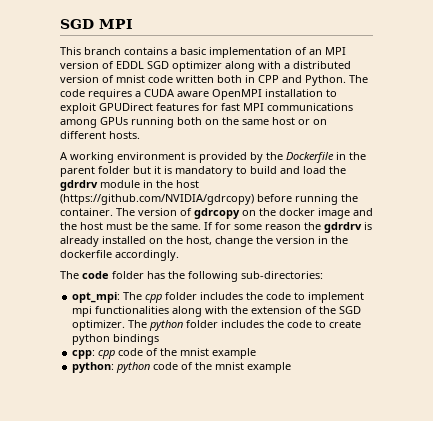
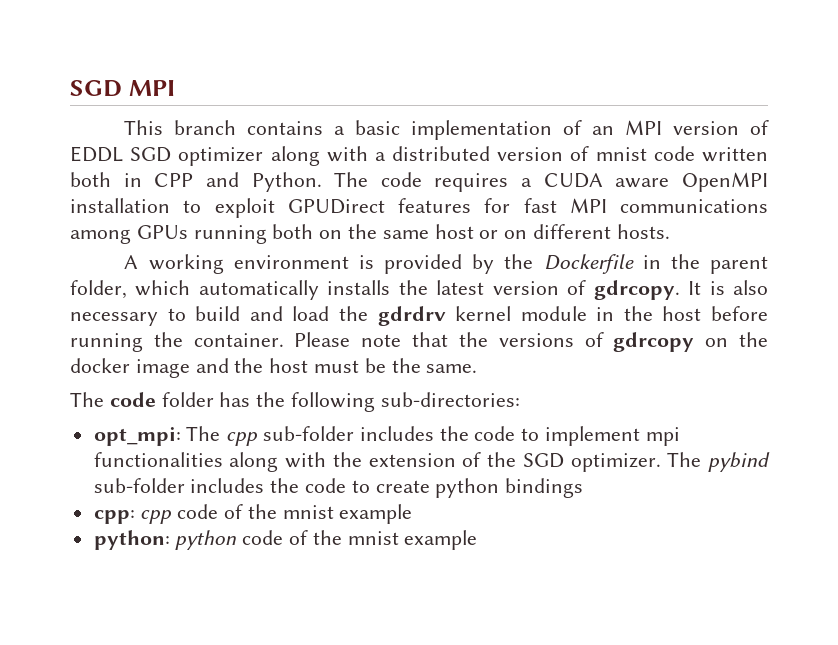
[98,166,233,177] folder but it is mandatory -> [70,280,769,300] [70,312,158,326] folder, which automatically installs the latest version of gdrcopy. It is also necessary
(98, 185) none -> [455,306,512,321] kernel
[60,194,254,205] (https://github.com/NVIDIA/gdrcopy) -> (702, 313) none
[116,208,177,216] The version -> [294,332,574,347] Please note that the versions
[204,222,372,233] [60,236,348,247] [60,250,179,261] If for some reason the gdrdrv is already installed on the host, change the version in the dockerfile accordingly. -> (478, 368) none
[165,292,198,300] folder -> [263,426,355,441] sub-folder
[149,320,219,331] python folder -> [708,452,771,472] [93,478,185,493] pybind sub-folder

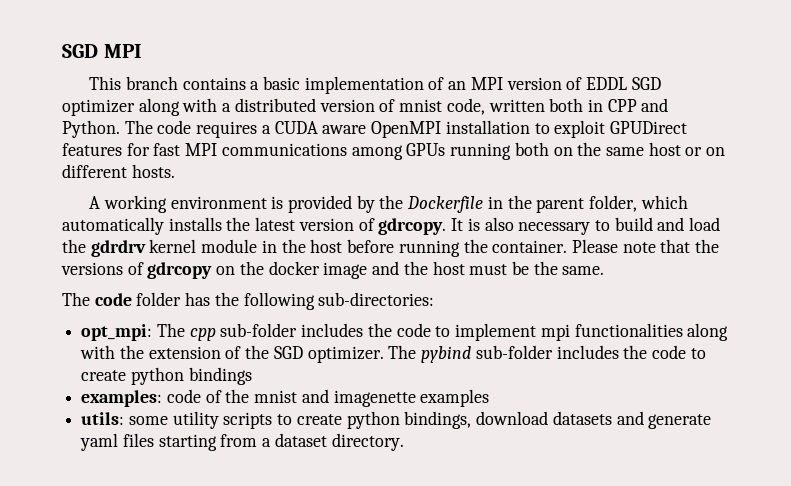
[653,146,695,161] code -> [446,98,485,115] code,
[93,504,413,524] [93,530,478,550] cpp: cpp code of the mnist example // python: python code of the mnist example -> [81,389,490,407] [81,411,712,429] [80,433,404,451] examples: code of the mnist and imagenette examples // utils: some utility scripts to create python bindings, download datasets and generate yaml files starting from a dataset directory.

